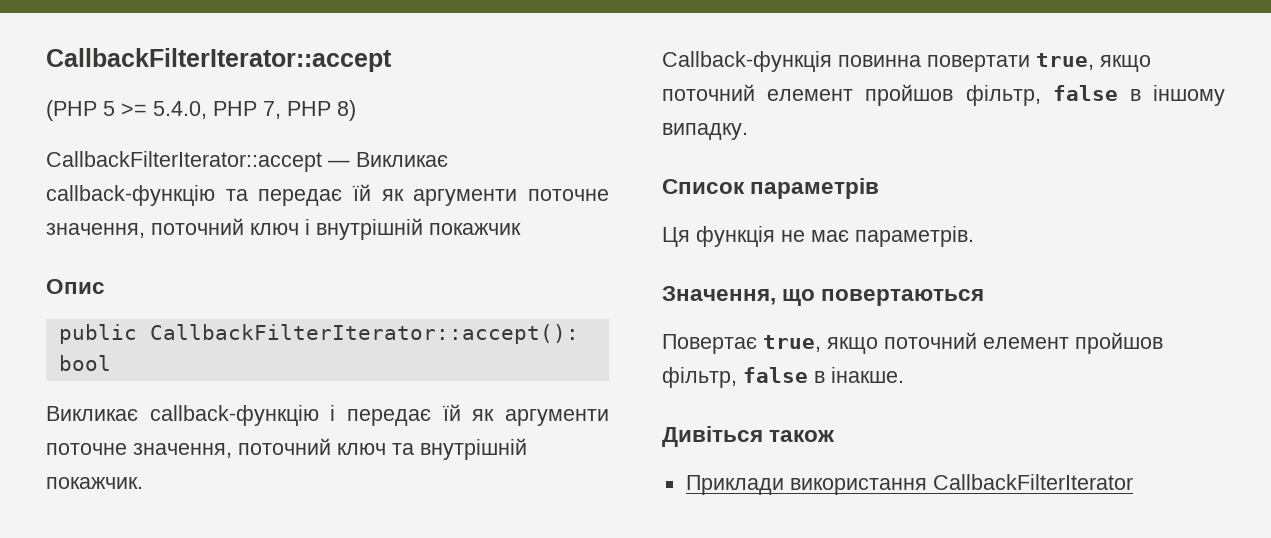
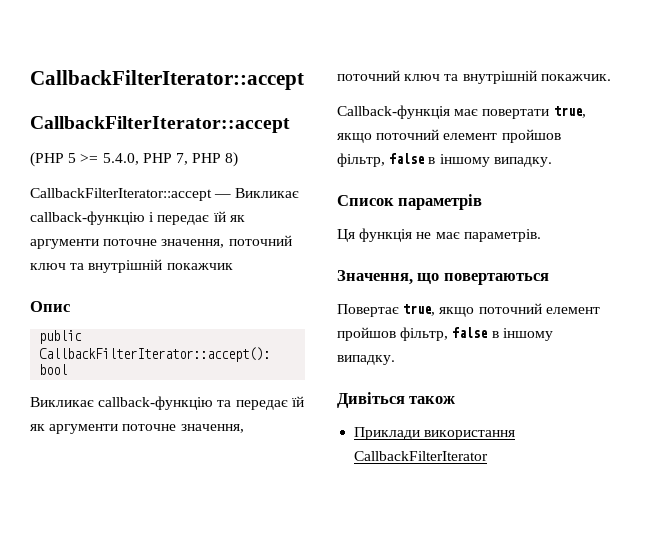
[46,48,392,72] CallbackFilterIterator::accept -> [30,70,304,90] [30,116,290,133] CallbackFilterIterator::accept // CallbackFilterIterator::accept
[225,184,609,206] [46,218,310,238] та передає їй як аргументи поточне значення, поточний ключ і -> [149,211,245,225] [30,235,292,249] [30,263,85,270] і передає їй як аргументи поточне значення, поточний ключ та
[330,405,336,421] і -> [217,400,232,407] та
[838,55,921,67] повинна -> [454,109,479,116] має
[831,367,904,383] інакше. -> [502,328,553,341] [337,355,395,365] іншому випадку.

